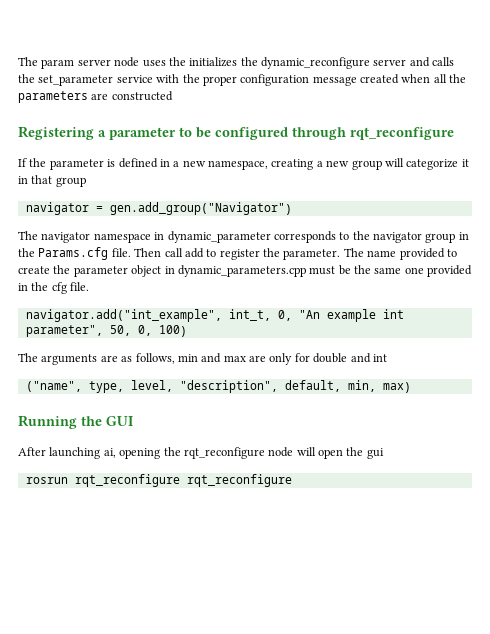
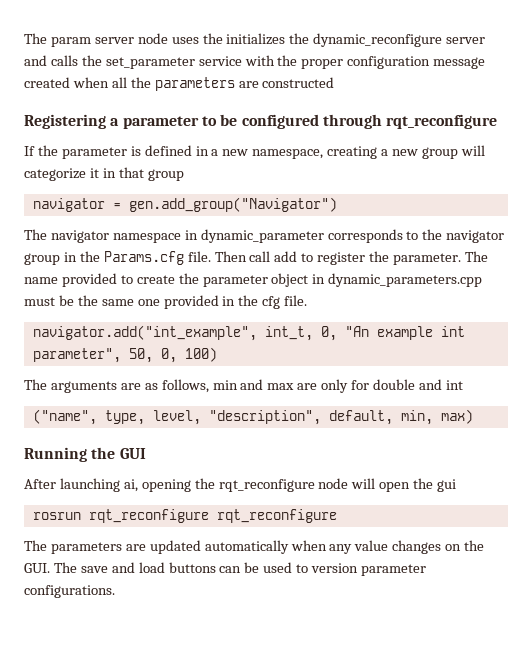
(292, 480) none -> [24,540,485,554] [24,562,427,576] [24,585,115,598] // The parameters are updated automatically when any value changes on the GUI. The save and load buttons can be used to version parameter configurations.

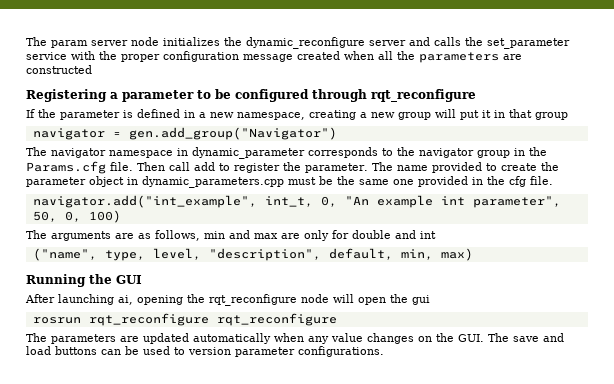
[171,33,223,44] uses the -> (159, 41) none
[24,168,86,181] categorize -> [460,110,479,120] put

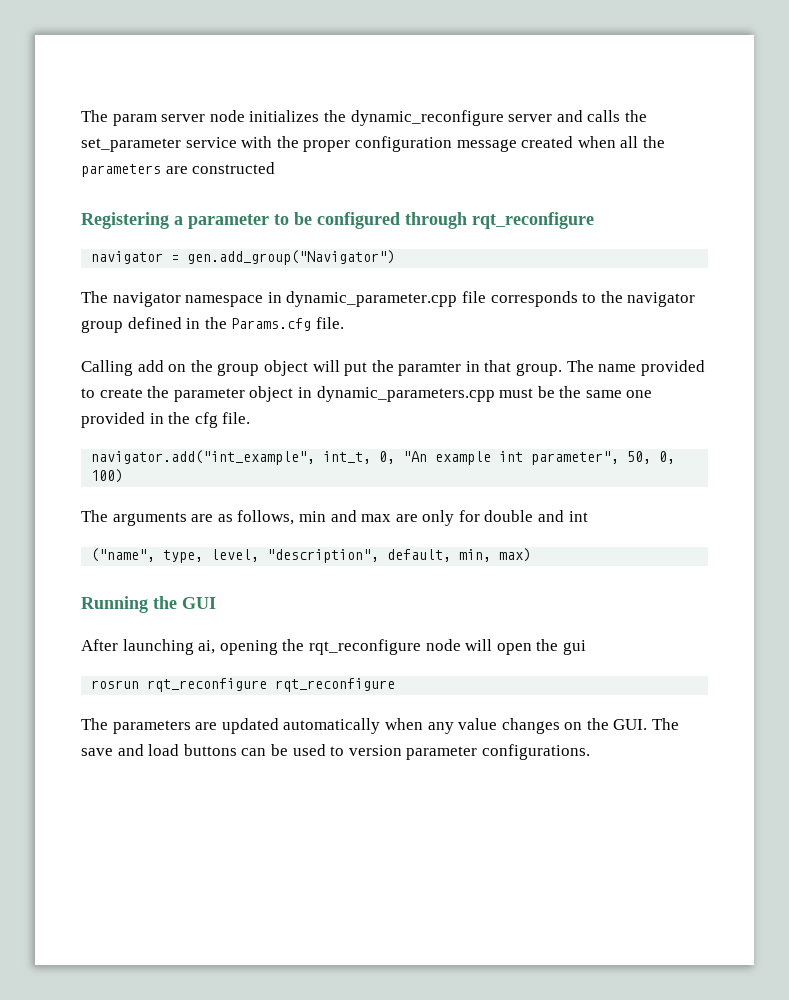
[26,109,568,120] // If the parameter is defined in a new namespace, creating a new group will put it in that group -> (594, 220) none
[192,147,305,159] dynamic_parameter -> [286,291,486,307] dynamic_parameter.cpp file
(510, 154) none -> [127,317,182,329] defined
[137,162,368,173] Then call add to register the parameter. -> [81,360,563,376] // Calling add on the group object will put the paramter in that group.

